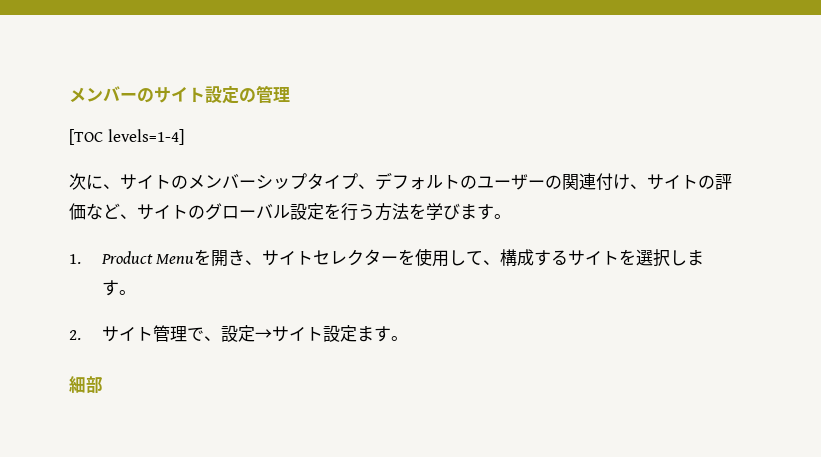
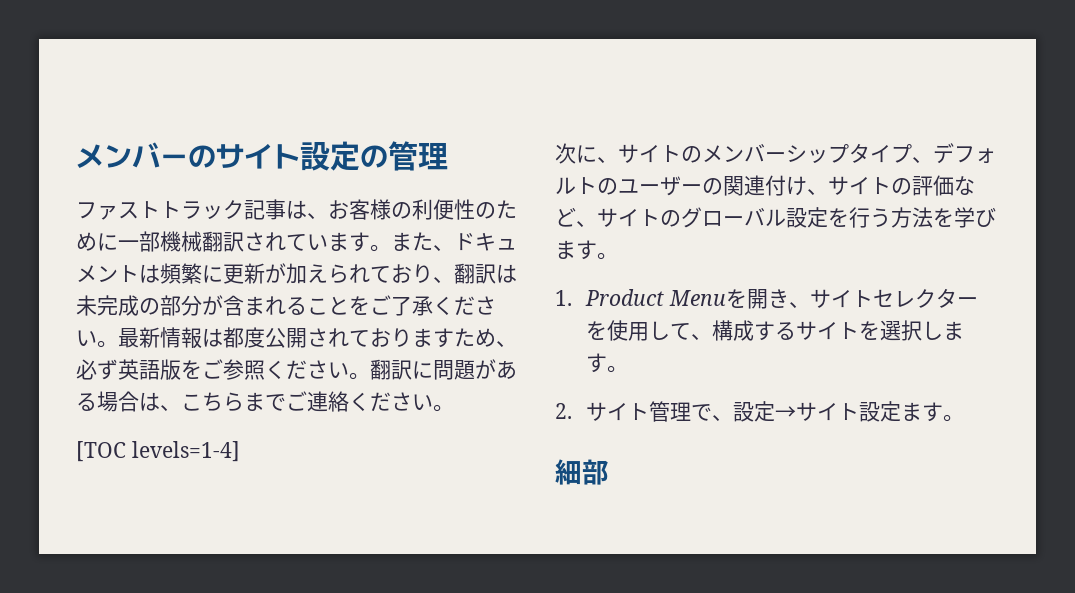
(290, 94) none -> [76,199,517,220] [76,231,517,252] [76,263,517,284] [76,295,496,316] [76,327,517,349] [76,359,517,380] [76,391,454,412] // ファストトラック記事は、お客様の利便性のために一部機械翻訳されています。また、ドキュメントは頻繁に更新が加えられており、翻訳は未完成の部分が含まれることをご了承ください。最新情報は都度公開されておりますため、必ず英語版をご参照ください。翻訳に問題がある場合は、こちらまでご連絡ください。

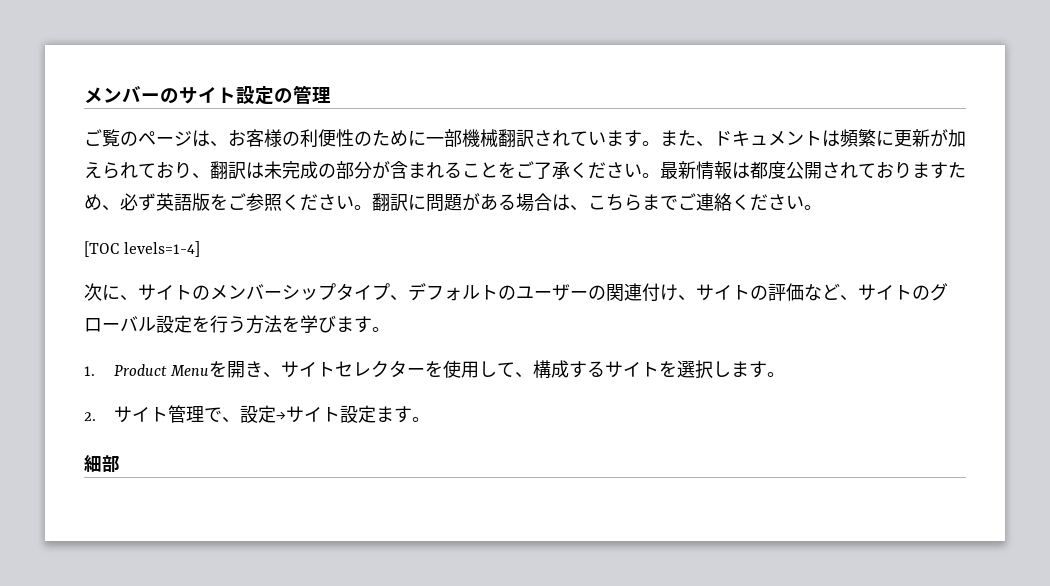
[76,199,286,220] ファストトラック記事 -> [84,129,192,147] ご覧のページ

